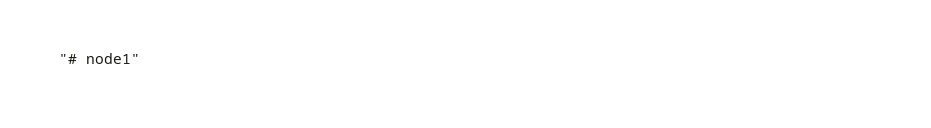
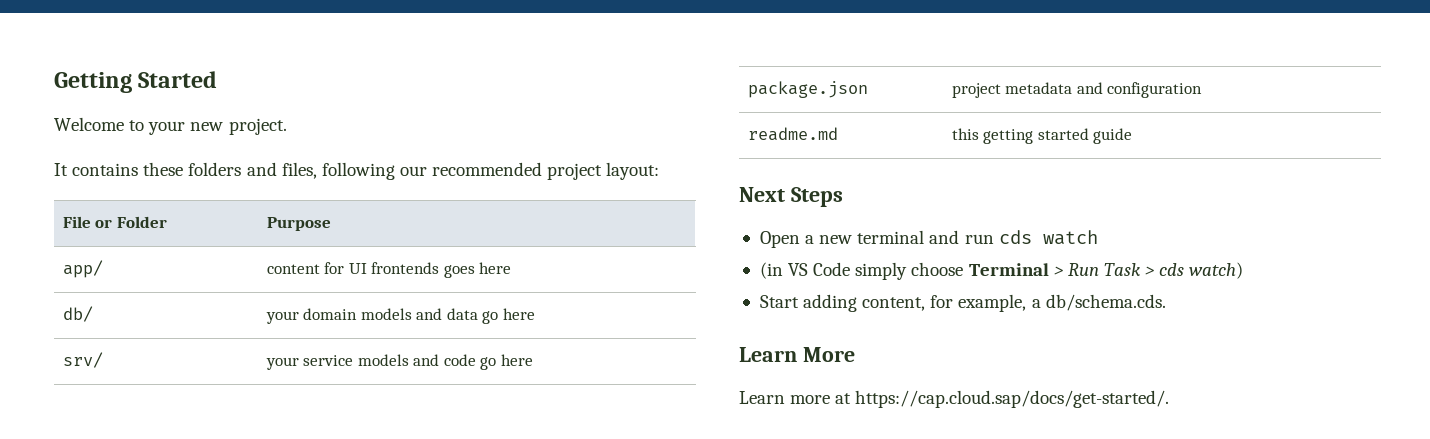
[59,53,140,64] "# node1" -> [54,71,218,93] [54,117,287,135] [54,162,660,180] [62,216,167,228] [266,217,331,231] [62,260,103,278] [266,262,512,278] [62,306,93,322] [265,308,536,324] [62,352,103,368] [265,354,534,370] [747,81,868,98] [951,82,1203,98] [747,127,838,141] [951,128,1133,144] [739,187,843,207] [759,230,1098,248] [759,262,1244,280] [759,294,1166,312] [739,347,855,362] [739,390,1170,408] Getting Started // Welcome to your new project. // It contains these folders and files, following our recommended project layout: // File or Folder | Purpose // app/ | content for UI frontends goes here // db/ | your domain models and data go here // srv/ | your service models and code go here // package.json | project metadata and configuration // readme.md | this getting started guide // Next Steps // Open a new terminal and run cds watch // (in VS Code simply choose Terminal > Run Task > cds watch) // Start adding content, for example, a db/schema.cds. // Learn More // Learn more at https://cap.cloud.sap/docs/get-started/.

